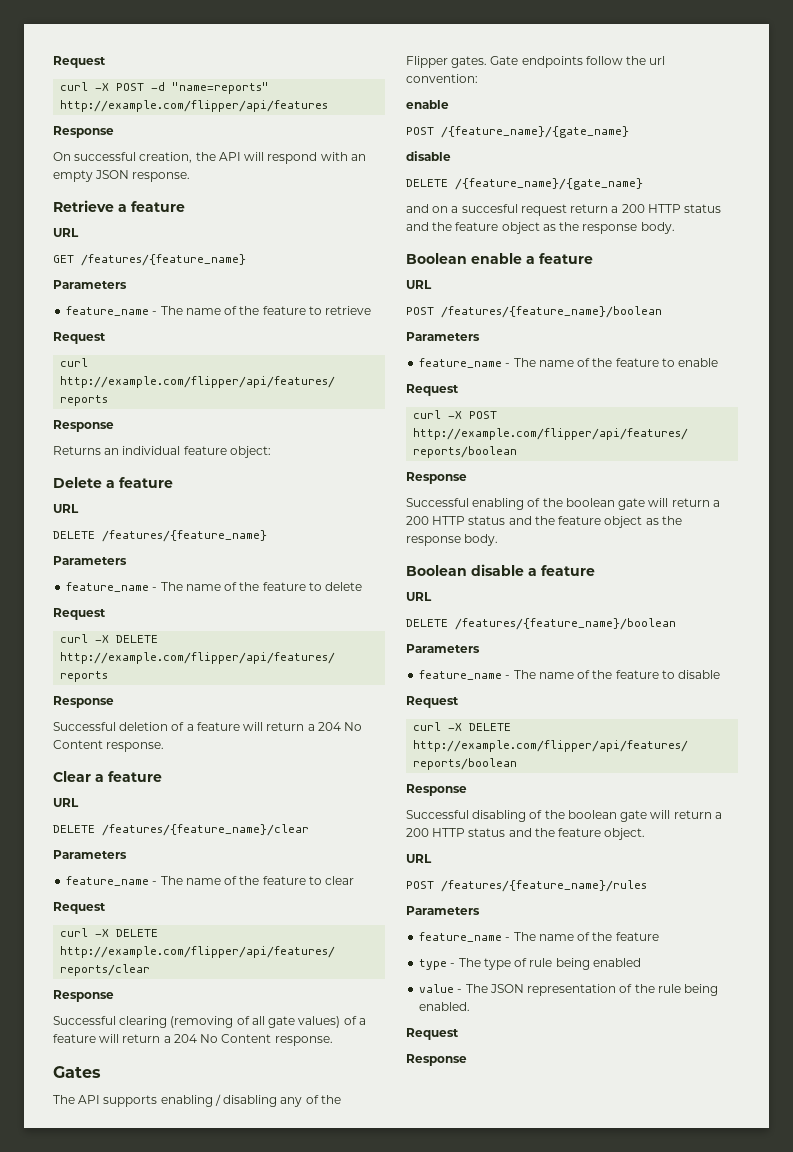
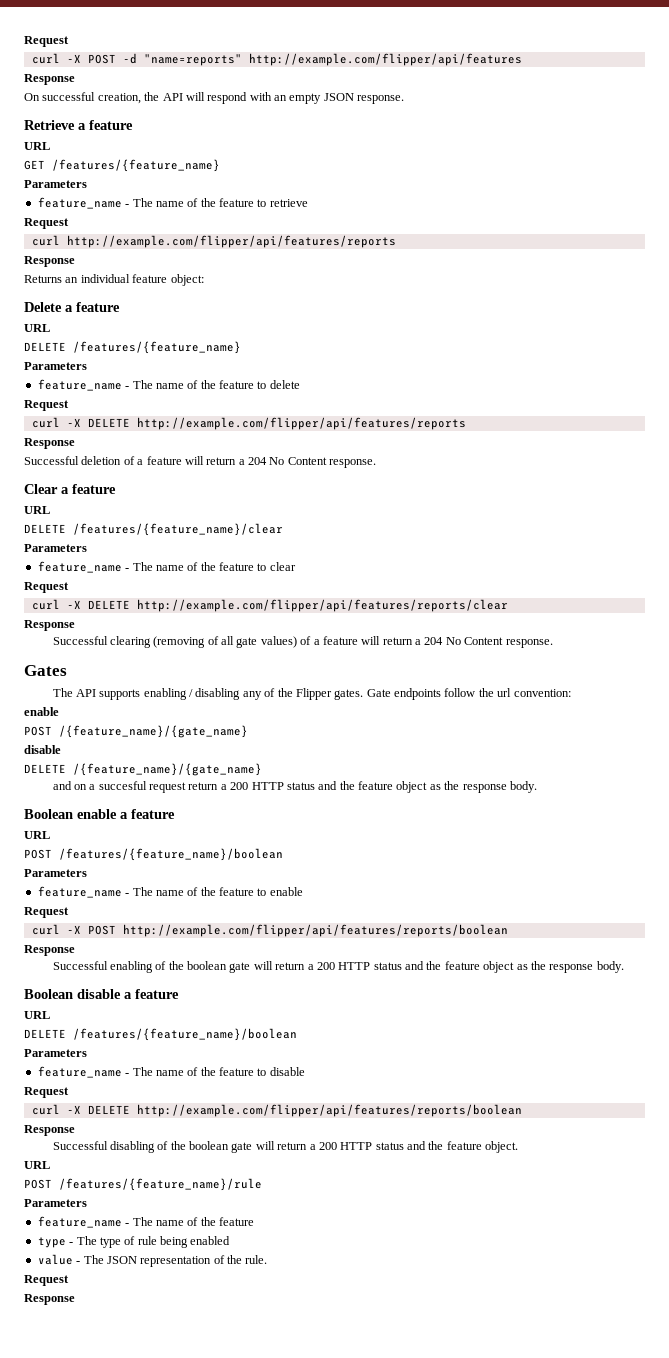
[441,880,647,892] /features/{feature_name}/rules -> [59,1178,262,1191] /features/{feature_name}/rule
[657,984,719,996] [419,1002,471,1011] rule being enabled. -> [245,1255,268,1264] rule.

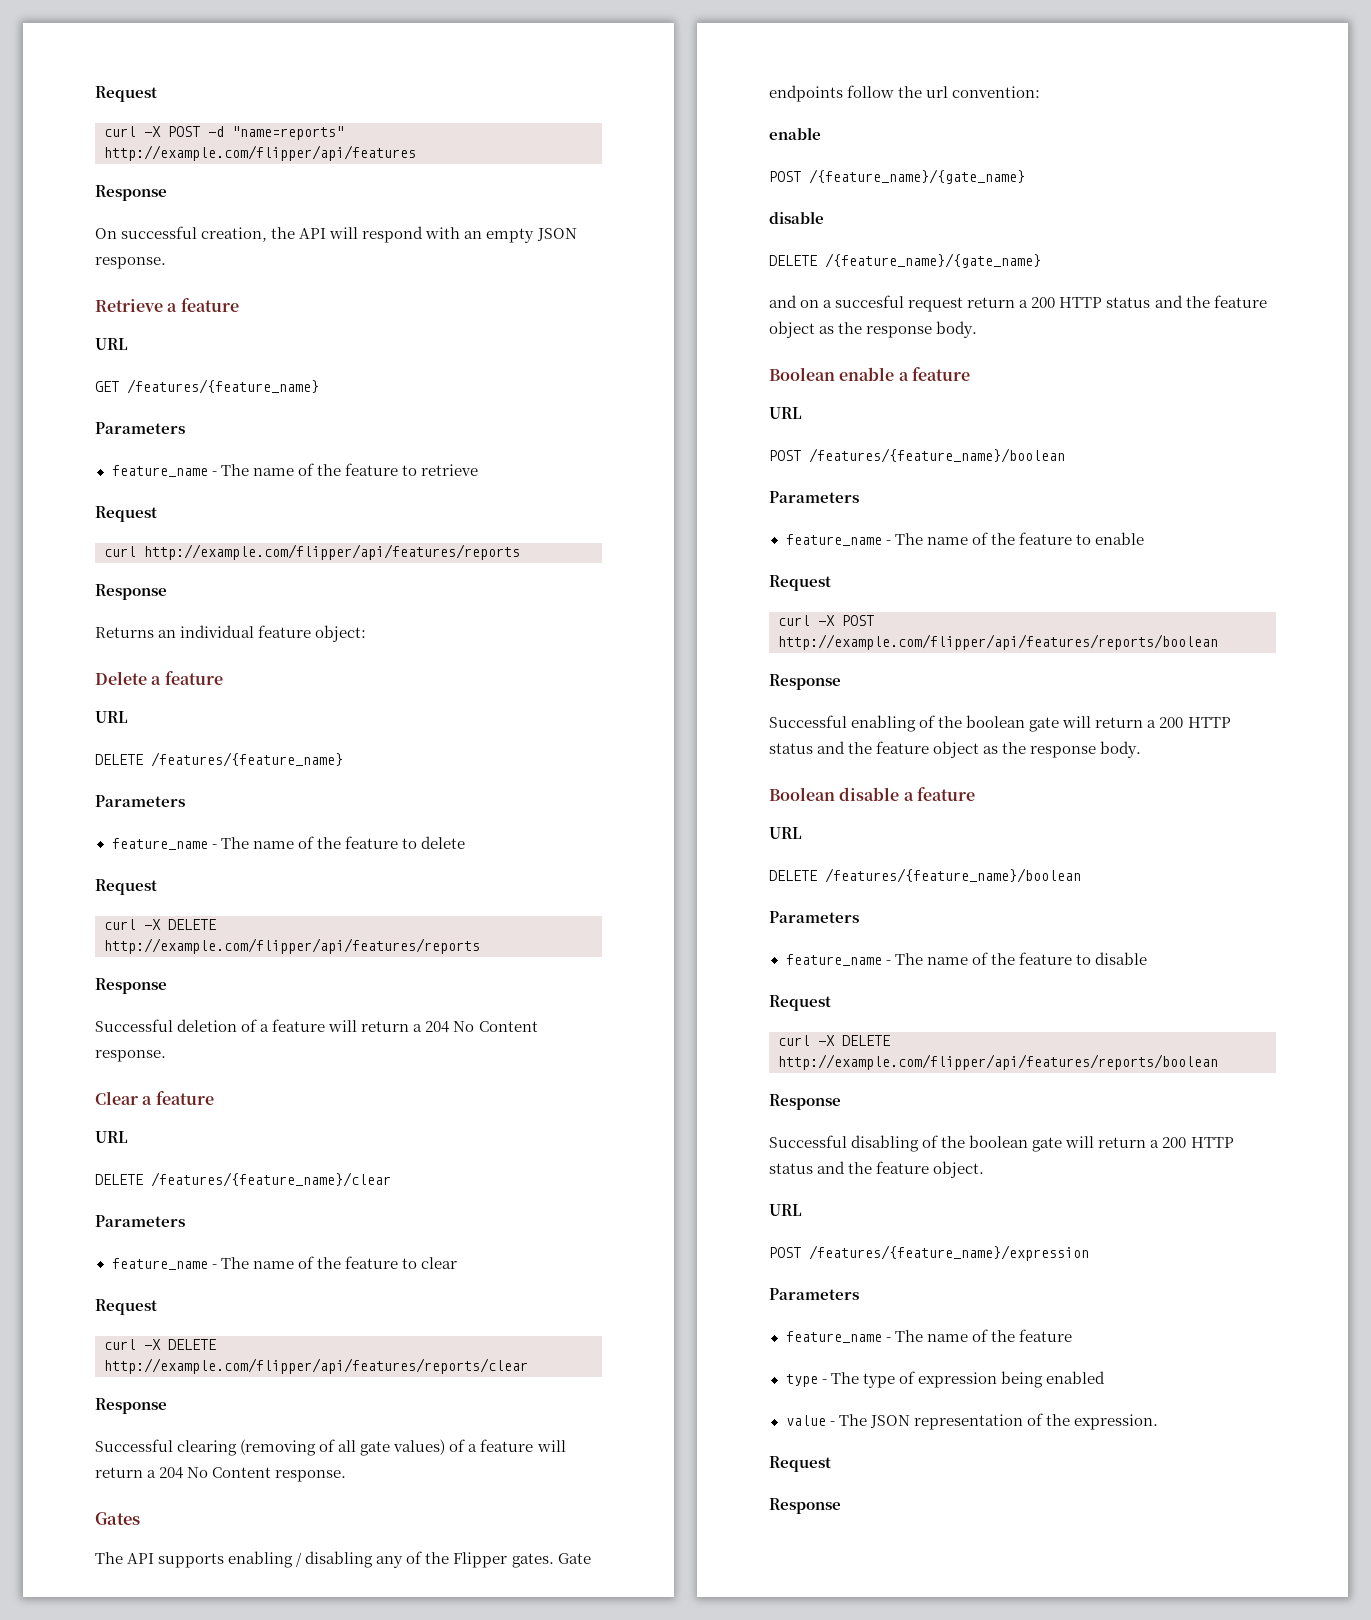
[59,1178,262,1191] /features/{feature_name}/rule -> [809,1245,1089,1261] /features/{feature_name}/expression
[137,1236,157,1245] rule -> [917,1372,997,1388] expression
[245,1255,268,1264] rule. -> [1073,1414,1158,1430] expression.

